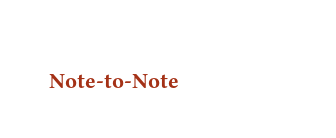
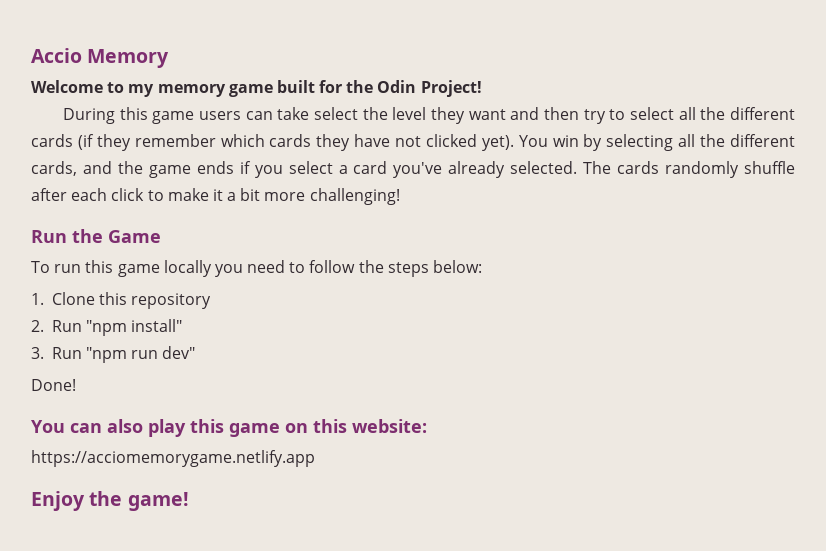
[49,74,179,88] Note-to-Note -> [31,48,170,68] [31,80,482,97] [63,107,796,124] [31,134,795,151] [31,161,795,178] [31,188,400,205] [31,229,161,243] [31,260,483,277] [31,292,212,309] [31,319,183,336] [31,346,196,363] [31,379,76,391] [31,419,427,437] [31,450,315,467] [31,491,189,511] Accio Memory // Welcome to my memory game built for the Odin Project! // During this game users can take select the level they want and then try to select all the different cards (if they remember which cards they have not clicked yet). You win by selecting all the different cards, and the game ends if you select a card you've already selected. The cards randomly shuffle after each click to make it a bit more challenging! // Run the Game // To run this game locally you need to follow the steps below: // 1. Clone this repository // 2. Run "npm install" // 3. Run "npm run dev" // Done! // You can also play this game on this website: // https://acciomemorygame.netlify.app // Enjoy the game!

